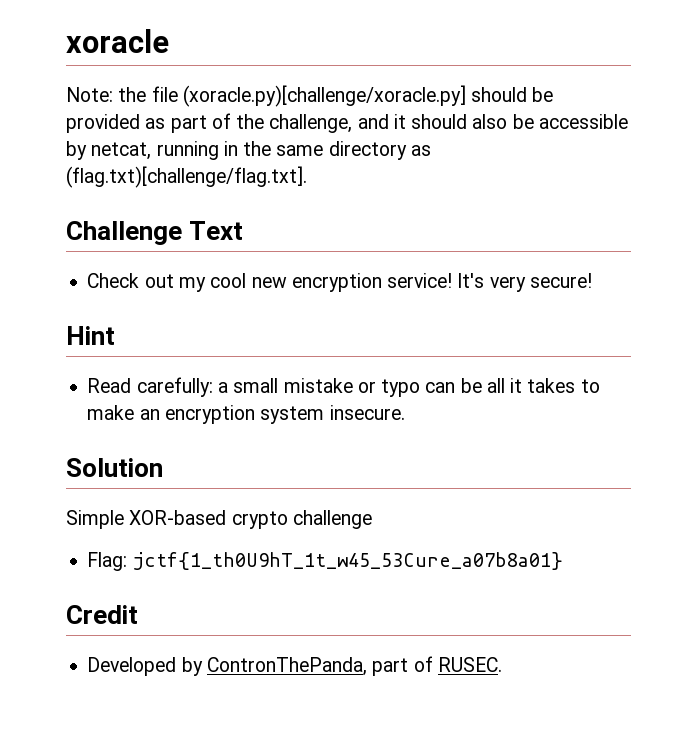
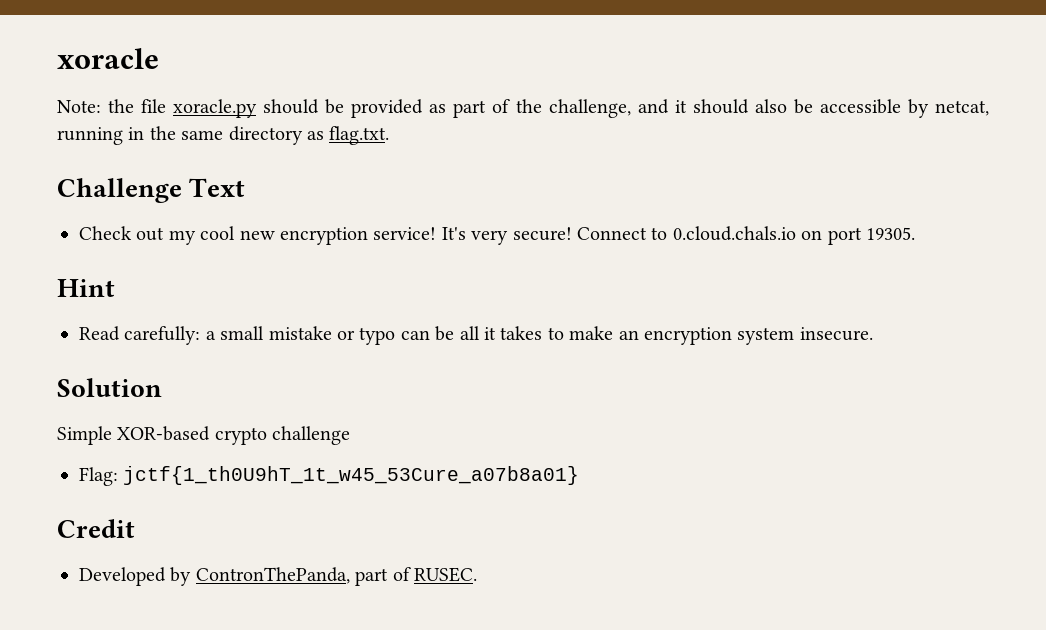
[182,85,466,107] (xoracle.py)[challenge/xoracle.py] -> [173,99,258,118] xoracle.py
[66,166,307,188] (flag.txt)[challenge/flag.txt]. -> [329,126,390,145] flag.txt.
(592, 280) none -> [576,226,915,245] Connect to 0.cloud.chals.io on port 19305.

